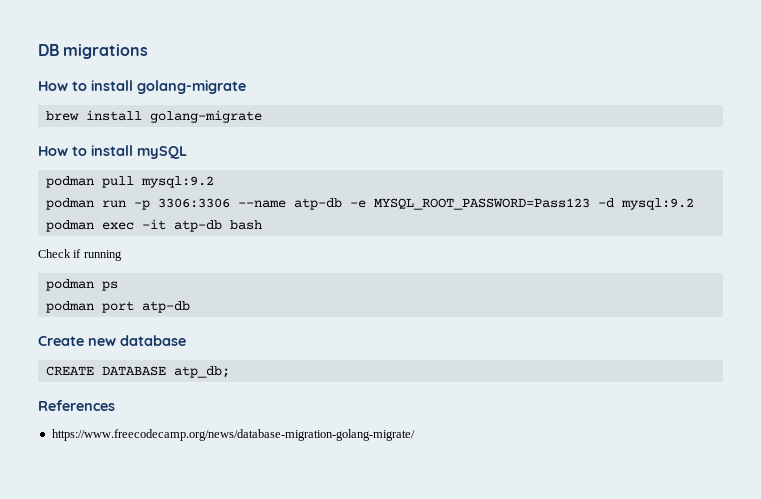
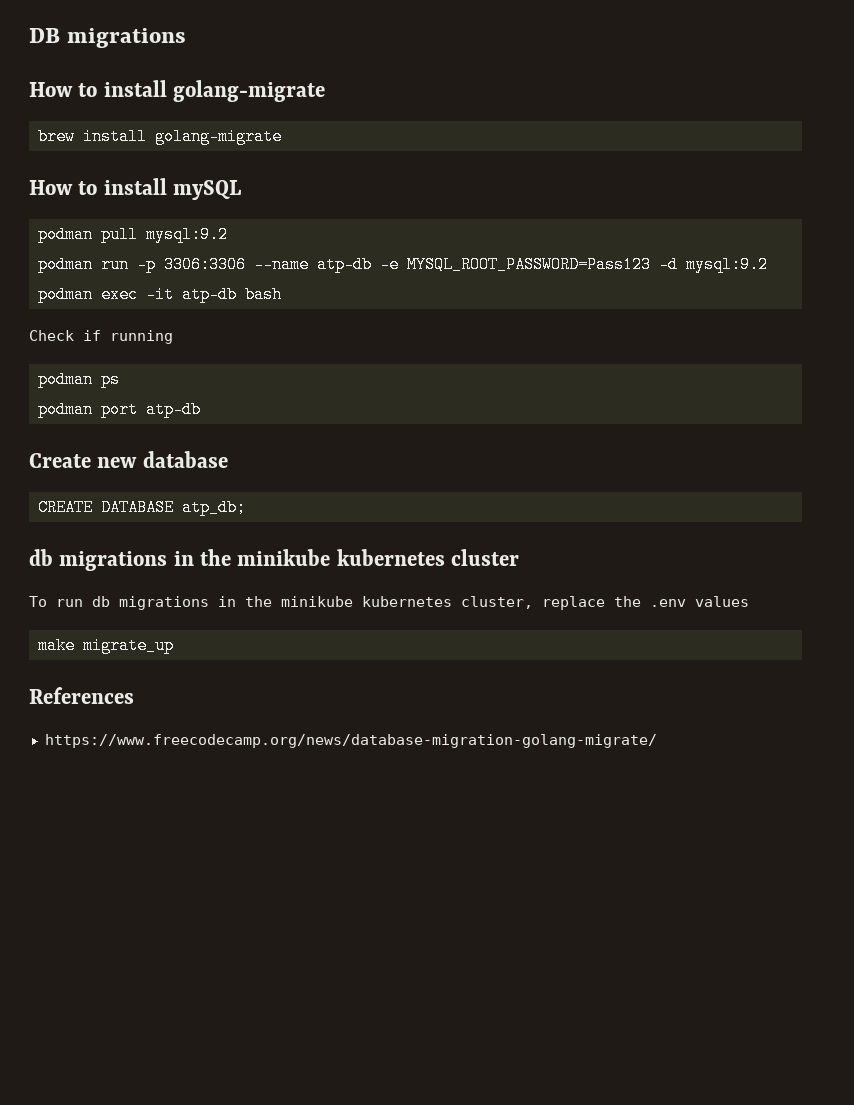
(230, 372) none -> [29,549,520,571] [29,596,749,610] [37,637,174,654] // db migrations in the minikube kubernetes cluster // To run db migrations in the minikube kubernetes cluster, replace the .env values // make migrate_up

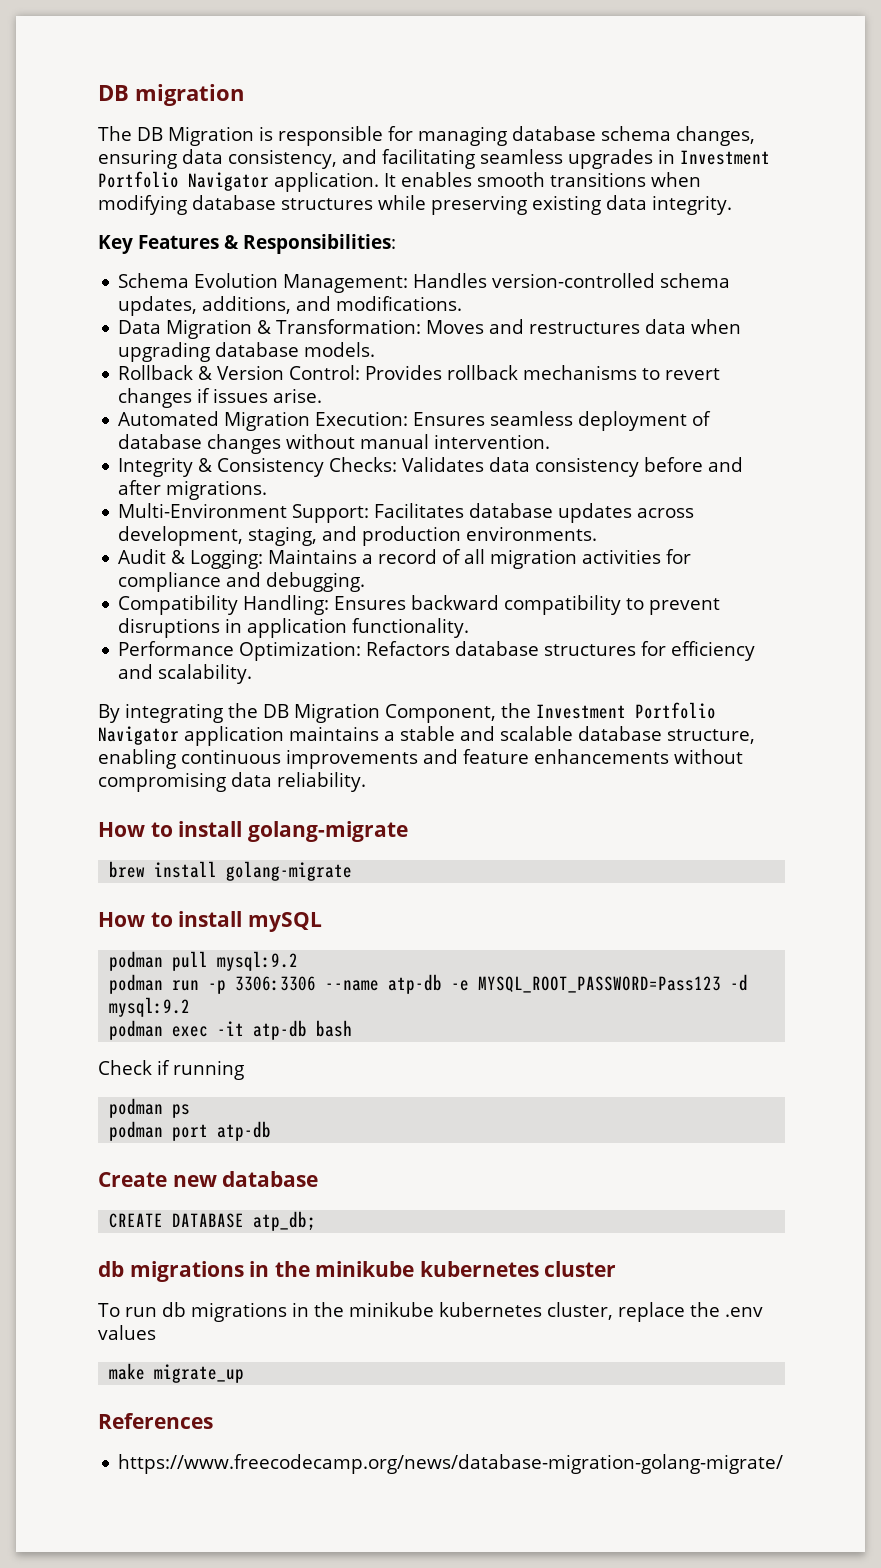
[29,28,187,48] DB migrations -> [98,84,244,106] [98,126,755,146] [98,149,770,169] [98,171,701,192] [98,195,732,215] [98,234,396,254] [118,273,731,293] [118,296,463,316] [118,319,742,339] [118,342,376,362] [118,365,721,380] [118,388,323,408] [118,411,712,431] [118,434,551,454] [118,457,744,477] [118,480,268,500] [118,503,695,523] [118,526,598,546] [118,549,692,569] [118,572,366,592] [118,595,721,615] [118,618,470,638] [118,641,756,661] [118,664,253,684] [98,702,716,723] [98,726,755,746] [98,749,743,769] [98,772,366,792] DB migration // The DB Migration is responsible for managing database schema changes, ensuring data consistency, and facilitating seamless upgrades in Investment Portfolio Navigator application. It enables smooth transitions when modifying database structures while preserving existing data integrity. // Key Features & Responsibilities: // Schema Evolution Management: Handles version-controlled schema updates, additions, and modifications. // Data Migration & Transformation: Moves and restructures data when upgrading database models. // Rollback & Version Control: Provides rollback mechanisms to revert changes if issues arise. // Automated Migration Execution: Ensures seamless deployment of database changes without manual intervention. // Integrity & Consistency Checks: Validates data consistency before and after migrations. // Multi-Environment Support: Facilitates database updates across development, staging, and production environments. // Audit & Logging: Maintains a record of all migration activities for compliance and debugging. // Compatibility Handling: Ensures backward compatibility to prevent disruptions in application functionality. // Performance Optimization: Refactors database structures for efficiency and scalability. // By integrating the DB Migration Component, the Investment Portfolio Navigator application maintains a stable and scalable database structure, enabling continuous improvements and feature enhancements without compromising data reliability.

